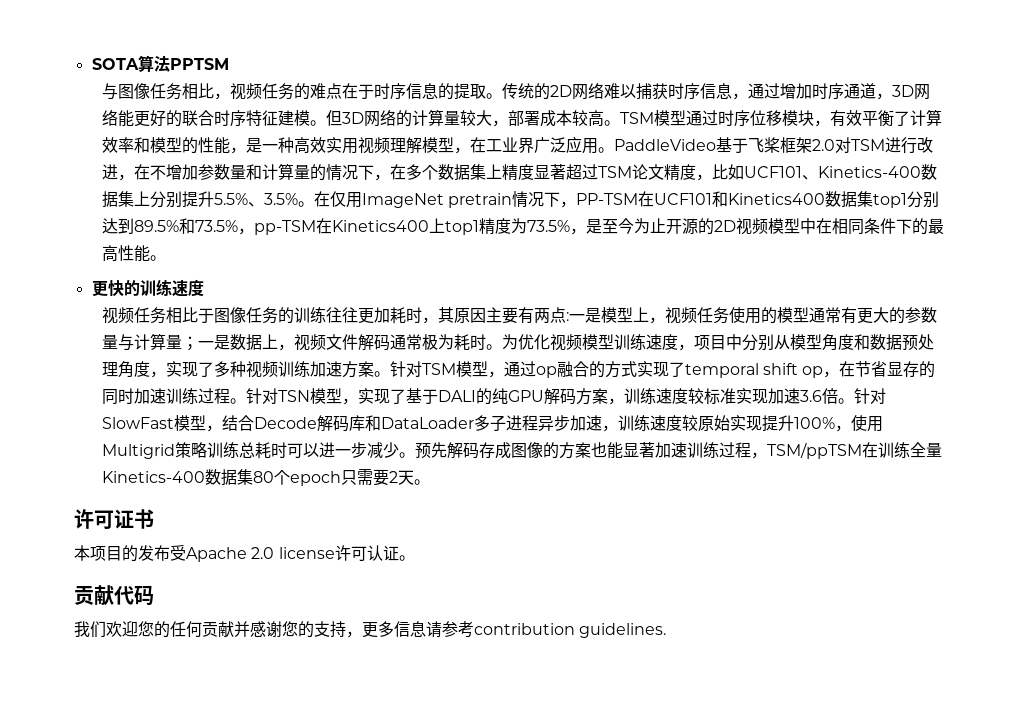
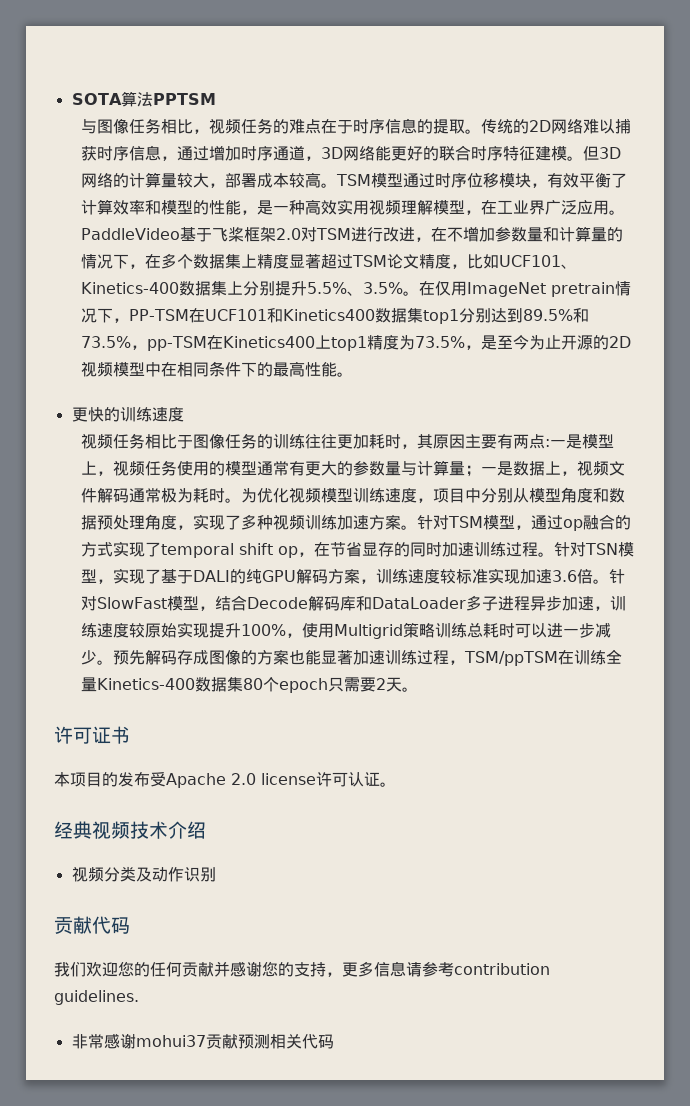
(415, 558) none -> [54,821,206,839] [71,866,216,882] // 经典视频技术介绍 // 视频分类及动作识别
(667, 630) none -> [71,1033,334,1049] // 非常感谢mohui37贡献预测相关代码

